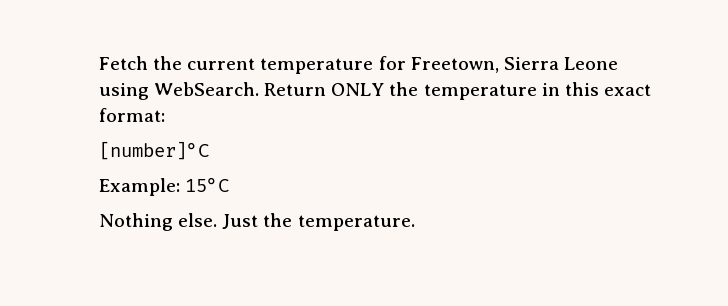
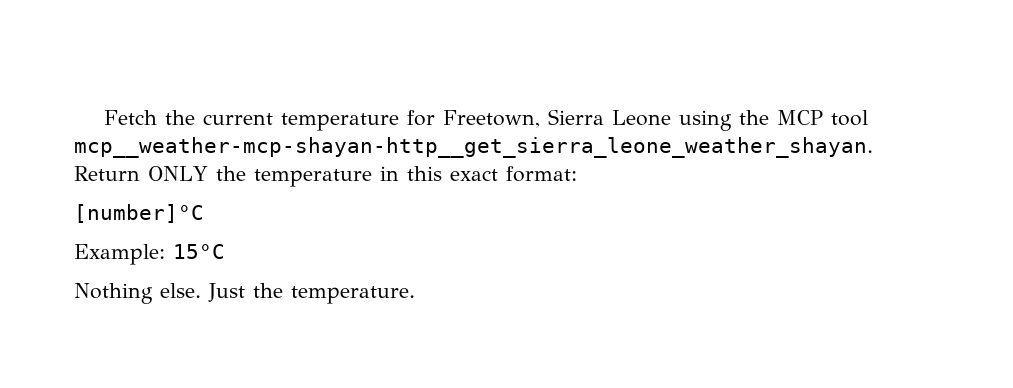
[154,82,260,96] WebSearch. -> [738,110,868,126] [74,137,873,158] the MCP tool mcp__weather-mcp-shayan-http__get_sierra_leone_weather_shayan.

